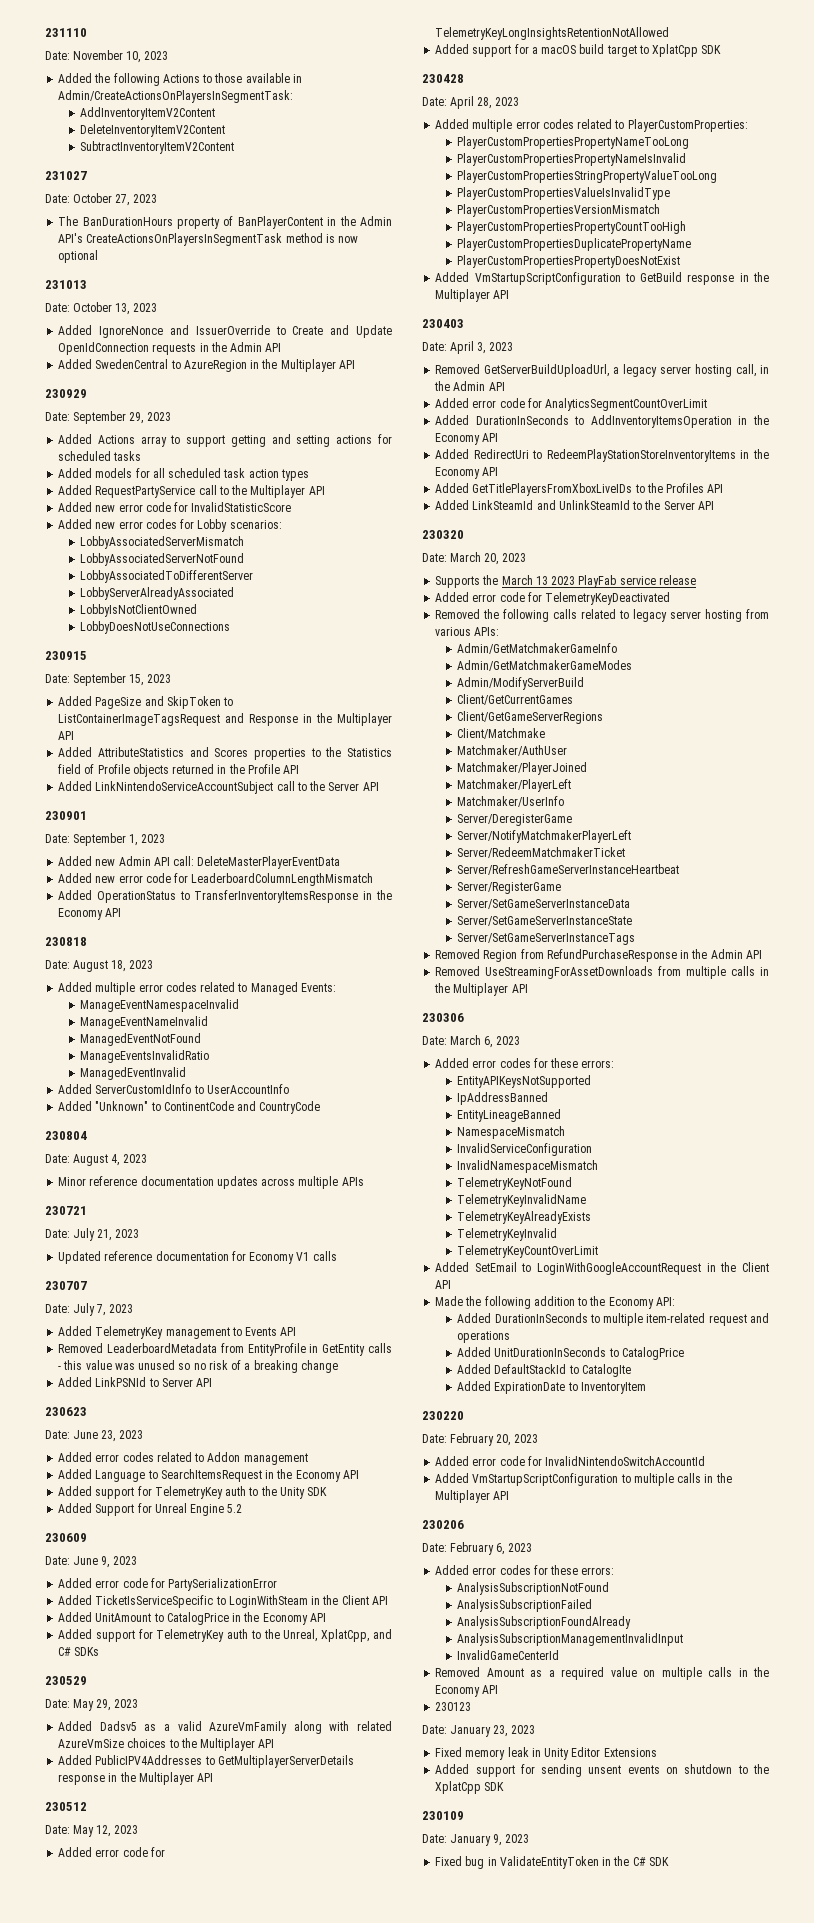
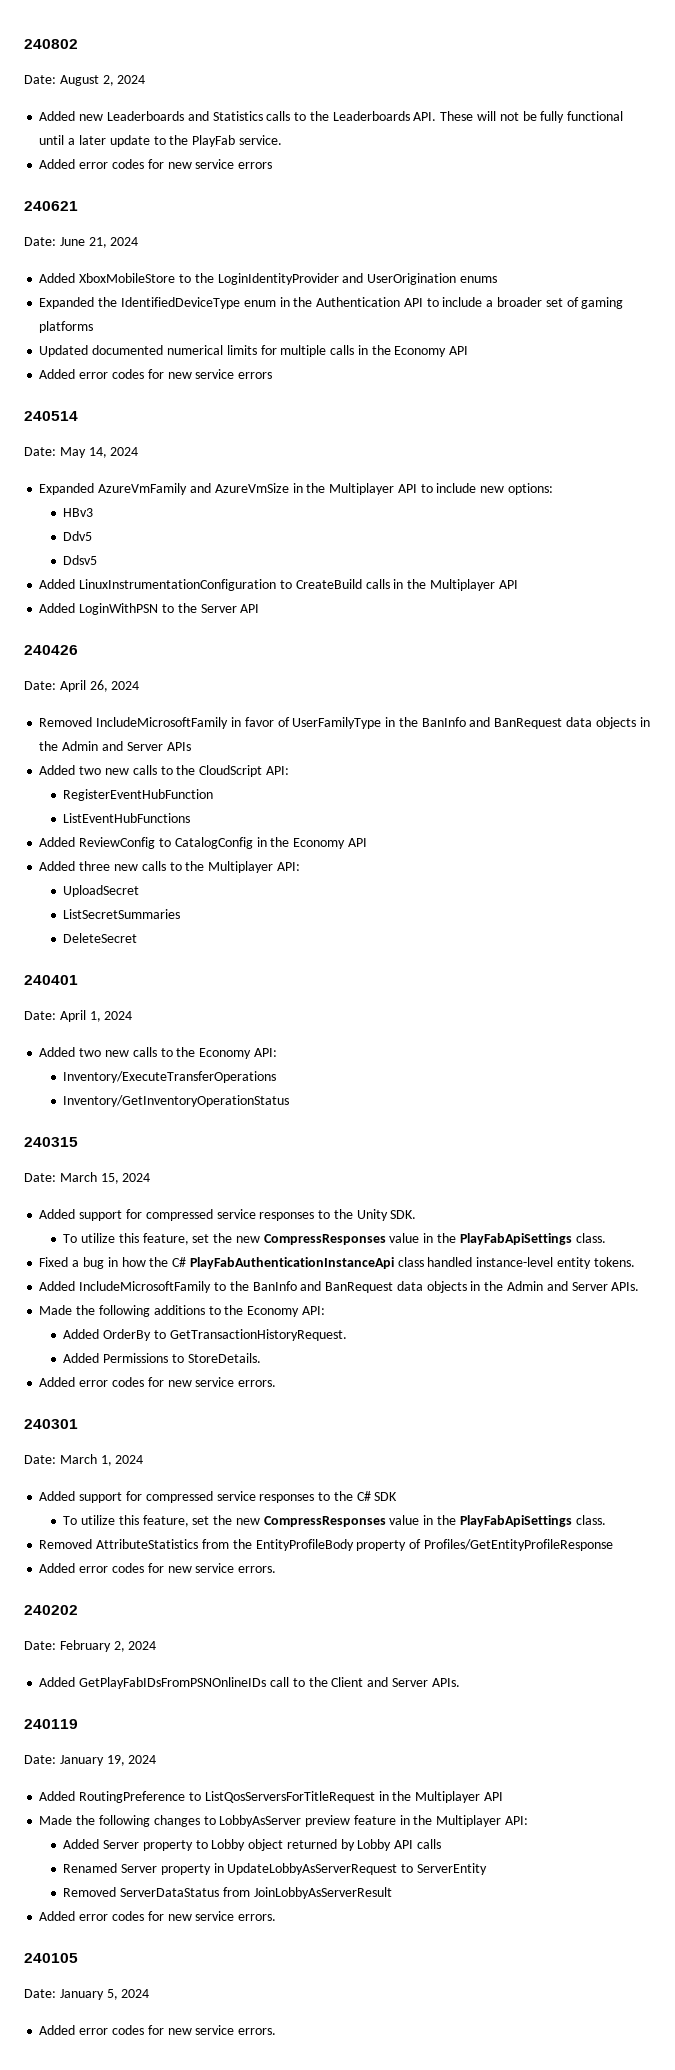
[45,28,87,37] [45,50,168,63] [58,73,302,86] [58,90,294,103] [80,107,216,120] [80,124,226,137] [80,141,235,154] [45,171,87,180] [45,193,157,206] [58,216,392,229] [58,233,359,246] [58,250,99,263] [45,280,87,289] [45,302,157,315] [58,325,392,338] [58,342,282,355] [58,359,355,372] [45,389,87,398] [45,411,171,424] [58,434,392,447] [58,451,142,461] [58,468,309,481] [58,485,325,498] [58,502,292,512] [58,519,282,532] [80,536,245,549] [80,553,245,566] [80,570,254,583] [80,587,235,600] [80,604,198,617] [80,621,231,634] [45,651,87,660] [45,673,171,686] [58,696,234,709] [58,713,392,726] [58,731,75,740] [58,747,393,760] [58,764,300,777] [58,781,379,794] [45,811,87,820] [45,833,165,846] [58,856,341,869] [58,873,374,886] [58,890,392,903] [58,908,122,920] [45,937,87,946] [45,960,153,972] [58,982,336,995] [80,999,240,1012] [80,1016,209,1029] [80,1033,202,1046] [80,1050,210,1063] [80,1067,187,1080] [58,1084,289,1094] [58,1101,321,1114] [45,1131,87,1140] [45,1154,147,1166] [58,1176,364,1189] [45,1206,87,1215] [45,1228,139,1241] [58,1251,337,1264] [45,1281,87,1290] [45,1303,133,1316] [58,1326,297,1339] [58,1343,393,1356] [58,1360,338,1373] [58,1377,213,1387] [45,1407,87,1416] [45,1430,143,1442] [58,1452,308,1465] [58,1469,359,1482] [58,1486,328,1499] [58,1503,243,1516] [45,1533,87,1542] [45,1556,137,1568] [58,1578,278,1591] [58,1595,388,1608] [58,1612,326,1625] [58,1629,392,1642] [58,1647,100,1656] [45,1676,87,1685] [45,1699,138,1711] [58,1721,392,1734] [58,1738,275,1751] [58,1755,354,1768] [58,1772,214,1785] [45,1802,87,1811] [45,1825,138,1837] [58,1847,165,1857] [435,27,670,40] [435,44,722,57] [422,74,464,83] [422,96,519,109] [435,119,748,132] [457,136,690,149] [457,153,687,166] [457,170,718,183] [457,187,671,200] [457,204,661,217] [457,221,687,234] [457,238,692,251] [457,255,681,268] [435,272,769,285] [435,289,510,302] [422,319,464,328] [422,341,513,354] [435,364,769,377] [434,381,505,391] [435,398,708,411] [435,415,769,428] [435,433,499,445] [435,449,769,462] [435,467,499,479] [435,483,724,496] [435,500,714,510] [422,530,464,539] [422,552,526,565] [435,575,696,588] [435,592,671,605] [435,609,769,622] [435,627,500,636] [457,643,618,654] [457,660,633,671] [457,677,585,690] [457,694,574,705] [457,711,604,724] [457,728,546,739] [457,745,568,756] [457,762,588,775] [457,779,572,792] [457,796,565,807] [457,814,573,826] [457,830,632,843] [457,847,626,858] [457,864,680,875] [457,882,562,894] [457,899,631,909] [457,916,633,926] [457,933,636,945] [435,949,762,962] [435,966,769,979] [434,983,528,996] [422,1013,464,1022] [422,1035,520,1048] [435,1058,615,1068] [457,1075,592,1088] [457,1092,549,1105] [457,1109,562,1122] [457,1126,566,1139] [457,1143,593,1156] [457,1160,599,1173] [457,1177,573,1190] [457,1194,587,1207] [457,1211,592,1224] [457,1228,558,1241] [457,1245,599,1258] [435,1262,769,1275] [435,1280,452,1289] [435,1296,675,1309] [457,1313,769,1326] [457,1331,511,1343] [457,1347,684,1360] [457,1364,631,1377] [457,1381,646,1394] [422,1411,464,1420] [422,1433,538,1446] [435,1456,706,1466] [435,1473,732,1486] [435,1490,510,1503] [422,1520,464,1529] [422,1542,532,1555] [435,1565,615,1575] [457,1582,610,1595] [457,1599,593,1612] [457,1616,632,1629] [457,1633,684,1646] [457,1650,560,1660] [435,1667,656,1680] 231110 // Date: November 10, 2023 // Added the following Actions to those available in Admin/CreateActionsOnPlayersInSegmentTask: // AddInventoryItemV2Content // DeleteInventoryItemV2Content // SubtractInventoryItemV2Content // 231027 // Date: October 27, 2023 // The BanDurationHours property of BanPlayerContent in the Admin API's CreateActionsOnPlayersInSegmentTask method is now optional // 231013 // Date: October 13, 2023 // Added IgnoreNonce and IssuerOverride to Create and Update OpenIdConnection requests in the Admin API // Added SwedenCentral to AzureRegion in the Multiplayer API // 230929 // Date: September 29, 2023 // Added Actions array to support getting and setting actions for scheduled tasks // Added models for all scheduled task action types // Added RequestPartyService call to the Multiplayer API // Added new error code for InvalidStatisticScore // Added new error codes for Lobby scenarios: // LobbyAssociatedServerMismatch // LobbyAssociatedServerNotFound // LobbyAssociatedToDifferentServer // LobbyServerAlreadyAssociated // LobbyIsNotClientOwned // LobbyDoesNotUseConnections // 230915 // Date: September 15, 2023 // Added PageSize and SkipToken to ListContainerImageTagsRequest and Response in the Multiplayer API // Added AttributeStatistics and Scores properties to the Statistics field of Profile objects returned in the Profile API // Added LinkNintendoServiceAccountSubject call to the Server API // 230901 // Date: September 1, 2023 // Added new Admin API call: DeleteMasterPlayerEventData // Added new error code for LeaderboardColumnLengthMismatch // Added OperationStatus to TransferInventoryItemsResponse in the Economy API // 230818 // Date: August 18, 2023 // Added multiple error codes related to Managed Events: // ManageEventNamespaceInvalid // ManageEventNameInvalid // ManagedEventNotFound // ManageEventsInvalidRatio // ManagedEventInvalid // Added ServerCustomIdInfo to UserAccountInfo // Added "Unknown" to ContinentCode and CountryCode // 230804 // Date: August 4, 2023 // Minor reference documentation updates across multiple APIs // 230721 // Date: July 21, 2023 // Updated reference documentation for Economy V1 calls // 230707 // Date: July 7, 2023 // Added TelemetryKey management to Events API // Removed LeaderboardMetadata from EntityProfile in GetEntity calls - this value was unused so no risk of a breaking change // Added LinkPSNId to Server API // 230623 // Date: June 23, 2023 // Added error codes related to Addon management // Added Language to SearchItemsRequest in the Economy API // Added support for TelemetryKey auth to the Unity SDK // Added Support for Unreal Engine 5.2 // 230609 // Date: June 9, 2023 // Added error code for PartySerializationError // Added TicketIsServiceSpecific to LoginWithSteam in the Client API // Added UnitAmount to CatalogPrice in the Economy API // Added support for TelemetryKey auth to the Unreal, XplatCpp, and C# SDKs // 230529 // Date: May 29, 2023 // Added Dadsv5 as a valid AzureVmFamily along with related AzureVmSize choices to the Multiplayer API // Added PublicIPV4Addresses to GetMultiplayerServerDetails response in the Multiplayer API // 230512 // Date: May 12, 2023 // Added error code for TelemetryKeyLongInsightsRetentionNotAllowed // Added support for a macOS build target to XplatCpp SDK // 230428 // Date: April 28, 2023 // Added multiple error codes related to PlayerCustomProperties: // PlayerCustomPropertiesPropertyNameTooLong // PlayerCustomPropertiesPropertyNameIsInvalid // PlayerCustomPropertiesStringPropertyValueTooLong // PlayerCustomPropertiesValueIsInvalidType // PlayerCustomPropertiesVersionMismatch // PlayerCustomPropertiesPropertyCountTooHigh // PlayerCustomPropertiesDuplicatePropertyName // PlayerCustomPropertiesPropertyDoesNotExist // Added VmStartupScriptConfiguration to GetBuild response in the Multiplayer API // 230403 // Date: April 3, 2023 // Removed GetServerBuildUploadUrl, a legacy server hosting call, in the Admin API // Added error code for AnalyticsSegmentCountOverLimit // Added DurationInSeconds to AddInventoryItemsOperation in the Economy API // Added RedirectUri to RedeemPlayStationStoreInventoryItems in the Economy API // Added GetTitlePlayersFromXboxLiveIDs to the Profiles API // Added LinkSteamId and UnlinkSteamId to the Server API // 230320 // Date: March 20, 2023 // Supports the March 13 2023 PlayFab service release // Added error code for TelemetryKeyDeactivated // Removed the following calls related to legacy server hosting from various APIs: // Admin/GetMatchmakerGameInfo // Admin/GetMatchmakerGameModes // Admin/ModifyServerBuild // Client/GetCurrentGames // Client/GetGameServerRegions // Client/Matchmake // Matchmaker/AuthUser // Matchmaker/PlayerJoined // Matchmaker/PlayerLeft // Matchmaker/UserInfo // Server/DeregisterGame // Server/NotifyMatchmakerPlayerLeft // Server/RedeemMatchmakerTicket // Server/RefreshGameServerInstanceHeartbeat // Server/RegisterGame // Server/SetGameServerInstanceData // Server/SetGameServerInstanceState // Server/SetGameServerInstanceTags // Removed Region from RefundPurchaseResponse in the Admin API // Removed UseStreamingForAssetDownloads from multiple calls in the Multiplayer API // 230306 // Date: March 6, 2023 // Added error codes for these errors: // EntityAPIKeysNotSupported // IpAddressBanned // EntityLineageBanned // NamespaceMismatch // InvalidServiceConfiguration // InvalidNamespaceMismatch // TelemetryKeyNotFound // TelemetryKeyInvalidName // TelemetryKeyAlreadyExists // TelemetryKeyInvalid // TelemetryKeyCountOverLimit // Added SetEmail to LoginWithGoogleAccountRequest in the Client API // Made the following addition to the Economy API: // Added DurationInSeconds to multiple item-related request and operations // Added UnitDurationInSeconds to CatalogPrice // Added DefaultStackId to CatalogIte // Added ExpirationDate to InventoryItem // 230220 // Date: February 20, 2023 // Added error code for InvalidNintendoSwitchAccountId // Added VmStartupScriptConfiguration to multiple calls in the Multiplayer API // 230206 // Date: February 6, 2023 // Added error codes for these errors: // AnalysisSubscriptionNotFound // AnalysisSubscriptionFailed // AnalysisSubscriptionFoundAlready // AnalysisSubscriptionManagementInvalidInput // InvalidGameCenterId // Removed Amount as a required value on -> [24,39,78,49] [24,75,146,86] [39,111,624,123] [39,135,282,147] [39,159,273,169] [24,201,78,211] [24,237,139,248] [39,273,497,285] [39,297,624,309] [39,321,94,333] [39,345,277,357] 240802 // Date: August 2, 2024 // Added new Leaderboards and Statistics calls to the Leaderboards API. These will not be fully functional until a later update to the PlayFab service. // Added error codes for new service errors // 240621 // Date: June 21, 2024 // Added XboxMobileStore to the LoginIdentityProvider and UserOrigination enums // Expanded the IdentifiedDeviceType enum in the Authentication API to include a broader set of gaming platforms // Updated documented numerical limits for
[435,1702,472,1711] [422,1725,535,1737] [435,1747,657,1760] [435,1764,769,1777] [435,1781,505,1794] [422,1811,464,1820] [422,1834,529,1846] [435,1856,669,1869] 230123 // Date: January 23, 2023 // Fixed memory leak in Unity Editor Extensions // Added support for sending unsent events on shutdown to the XplatCpp SDK // 230109 // Date: January 9, 2023 // Fixed bug in ValidateEntityToken in the C# SDK -> [39,369,273,379] [24,411,78,421] [24,447,139,458] [39,483,553,495] [63,508,94,517] [63,531,93,541] [63,555,98,565] [39,579,518,591] [39,603,260,615] [24,645,78,655] [24,680,140,692] [39,717,650,729] [39,741,191,751] [39,765,289,777] [63,789,214,801] [63,813,191,823] [39,837,367,849] [39,861,300,873] [63,885,140,897] [63,909,181,919] [63,933,138,943] [24,975,78,985] [24,1010,133,1022] [39,1047,277,1059] [63,1071,277,1083] [63,1095,290,1107] [24,1137,78,1147] [24,1172,151,1184] [39,1209,417,1221] [63,1233,606,1245] [39,1257,635,1269] [39,1281,640,1293] [39,1305,325,1317] [63,1329,347,1341] [63,1353,261,1363] [39,1377,277,1387] [24,1419,78,1429] [24,1454,144,1466] [39,1491,398,1503] [63,1515,606,1527] [39,1539,613,1551] [39,1563,277,1573] [24,1605,78,1615] [24,1640,157,1652] [39,1677,460,1689] [24,1719,78,1729] [24,1755,157,1766] [39,1791,503,1803] [39,1815,528,1827] [63,1839,441,1851] [63,1863,487,1875] [63,1887,392,1899] [39,1911,277,1921] [24,1953,78,1963] [24,1989,150,2000] [39,2025,277,2035] Added error codes for new service errors // 240514 // Date: May 14, 2024 // Expanded AzureVmFamily and AzureVmSize in the Multiplayer API to include new options: // HBv3 // Ddv5 // Ddsv5 // Added LinuxInstrumentationConfiguration to CreateBuild calls in the Multiplayer API // Added LoginWithPSN to the Server API // 240426 // Date: April 26, 2024 // Removed IncludeMicrosoftFamily in favor of UserFamilyType in the BanInfo and BanRequest data objects in the Admin and Server APIs // Added two new calls to the CloudScript API: // RegisterEventHubFunction // ListEventHubFunctions // Added ReviewConfig to CatalogConfig in the Economy API // Added three new calls to the Multiplayer API: // UploadSecret // ListSecretSummaries // DeleteSecret // 240401 // Date: April 1, 2024 // Added two new calls to the Economy API: // Inventory/ExecuteTransferOperations // Inventory/GetInventoryOperationStatus // 240315 // Date: March 15, 2024 // Added support for compressed service responses to the Unity SDK. // To utilize this feature, set the new CompressResponses value in the PlayFabApiSettings class. // Fixed a bug in how the C# PlayFabAuthenticationInstanceApi class handled instance-level entity tokens. // Added IncludeMicrosoftFamily to the BanInfo and BanRequest data objects in the Admin and Server APIs. // Made the following additions to the Economy API: // Added OrderBy to GetTransactionHistoryRequest. // Added Permissions to StoreDetails. // Added error codes for new service errors. // 240301 // Date: March 1, 2024 // Added support for compressed service responses to the C# SDK // To utilize this feature, set the new CompressResponses value in the PlayFabApiSettings class. // Removed AttributeStatistics from the EntityProfileBody property of Profiles/GetEntityProfileResponse // Added error codes for new service errors. // 240202 // Date: February 2, 2024 // Added GetPlayFabIDsFromPSNOnlineIDs call to the Client and Server APIs. // 240119 // Date: January 19, 2024 // Added RoutingPreference to ListQosServersForTitleRequest in the Multiplayer API // Made the following changes to LobbyAsServer preview feature in the Multiplayer API: // Added Server property to Lobby object returned by Lobby API calls // Renamed Server property in UpdateLobbyAsServerRequest to ServerEntity // Removed ServerDataStatus from JoinLobbyAsServerResult // Added error codes for new service errors. // 240105 // Date: January 5, 2024 // Added error codes for new service errors.

